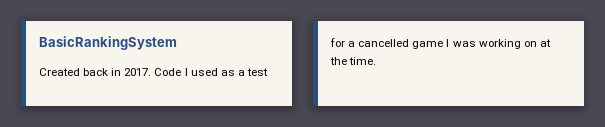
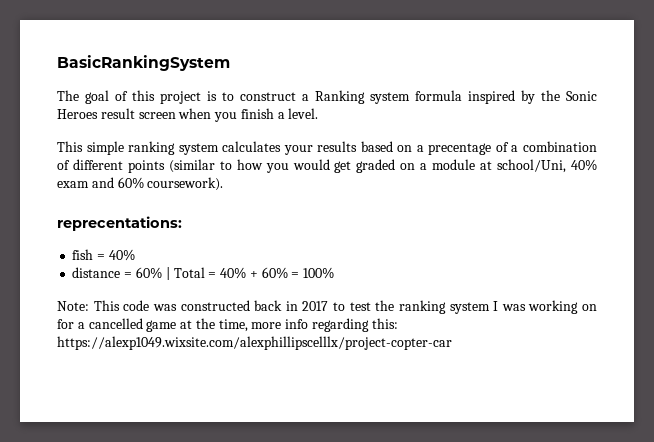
[39,68,268,76] [330,38,551,49] [330,57,377,65] Created back in 2017. Code I used as a test for a cancelled game I was working on at the time. -> [57,90,597,104] [57,108,319,122] [57,141,598,155] [57,159,597,173] [57,177,224,191] [57,216,182,231] [72,249,135,261] [72,267,335,280] [57,300,597,314] [57,318,398,332] [57,336,452,350] The goal of this project is to construct a Ranking system formula inspired by the Sonic Heroes result screen when you finish a level. // This simple ranking system calculates your results based on a precentage of a combination of different points (similar to how you would get graded on a module at school/Uni, 40% exam and 60% coursework). // reprecentations: // fish = 40% // distance = 60% | Total = 40% + 60% = 100% // Note: This code was constructed back in 2017 to test the ranking system I was working on for a cancelled game at the time, more info regarding this: https://alexp1049.wixsite.com/alexphillipscelllx/project-copter-car

